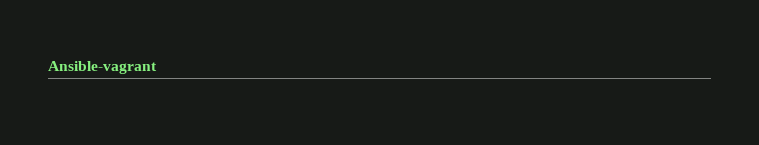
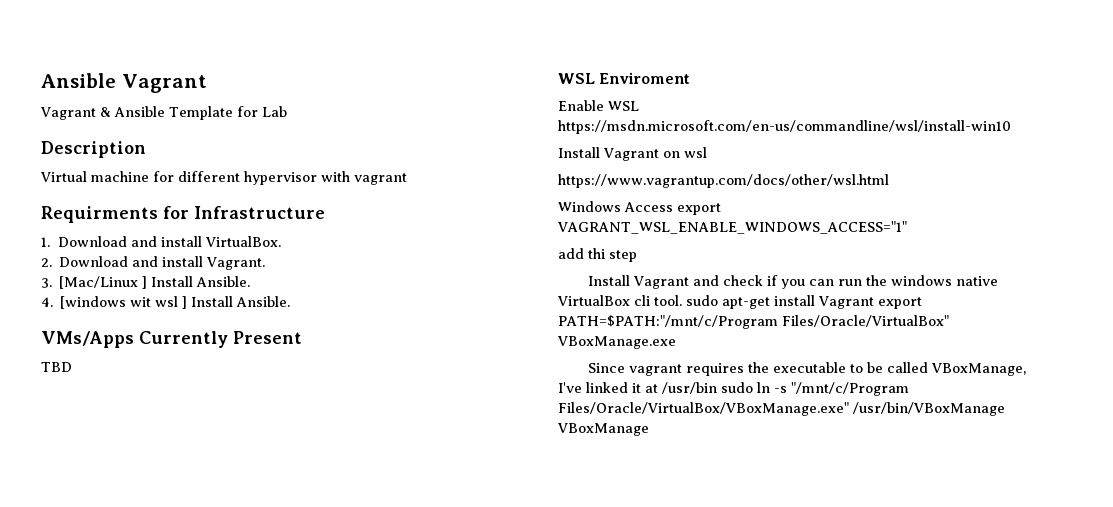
[48,61,157,74] Ansible-vagrant -> [41,73,207,93] [40,106,287,120] [41,141,146,158] [40,171,407,185] [41,206,325,223] [41,236,281,247] [41,256,266,270] [41,276,251,289] [41,296,291,309] [41,331,302,348] [41,362,72,372] [558,72,691,84] [558,100,639,111] [558,120,1011,134] [558,147,707,161] [558,174,889,188] [558,201,721,215] [557,221,907,234] [558,248,637,262] [587,275,998,289] [557,295,922,309] [558,315,949,329] [557,336,676,349] [587,362,1026,376] [558,382,909,396] [558,402,1005,416] [557,423,649,436] Ansible Vagrant // Vagrant & Ansible Template for Lab // Description // Virtual machine for different hypervisor with vagrant // Requirments for Infrastructure // 1. Download and install VirtualBox. // 2. Download and install Vagrant. // 3. [Mac/Linux ] Install Ansible. // 4. [windows wit wsl ] Install Ansible. // VMs/Apps Currently Present // TBD // WSL Enviroment // Enable WSL https://msdn.microsoft.com/en-us/commandline/wsl/install-win10 // Install Vagrant on wsl // https://www.vagrantup.com/docs/other/wsl.html // Windows Access export VAGRANT_WSL_ENABLE_WINDOWS_ACCESS="1" // add thi step // Install Vagrant and check if you can run the windows native VirtualBox cli tool. sudo apt-get install Vagrant export PATH=$PATH:"/mnt/c/Program Files/Oracle/VirtualBox" VBoxManage.exe // Since vagrant requires the executable to be called VBoxManage, I've linked it at /usr/bin sudo ln -s "/mnt/c/Program Files/Oracle/VirtualBox/VBoxManage.exe" /usr/bin/VBoxManage VBoxManage

